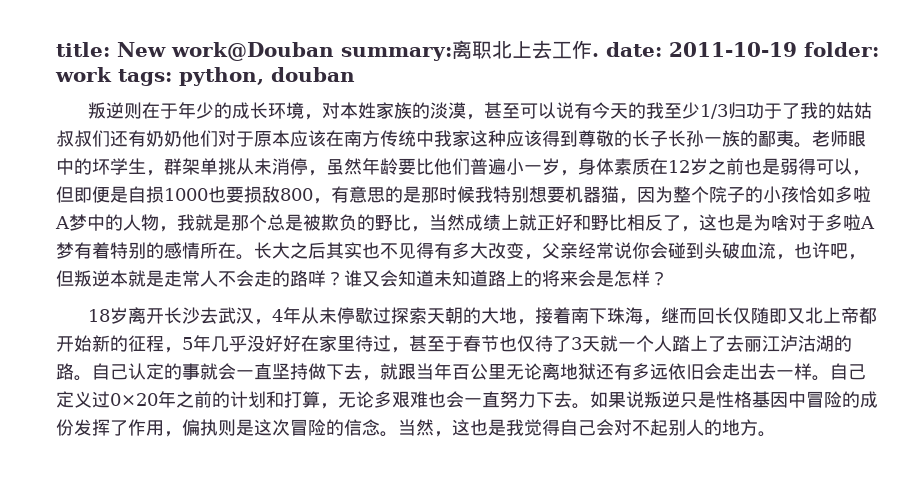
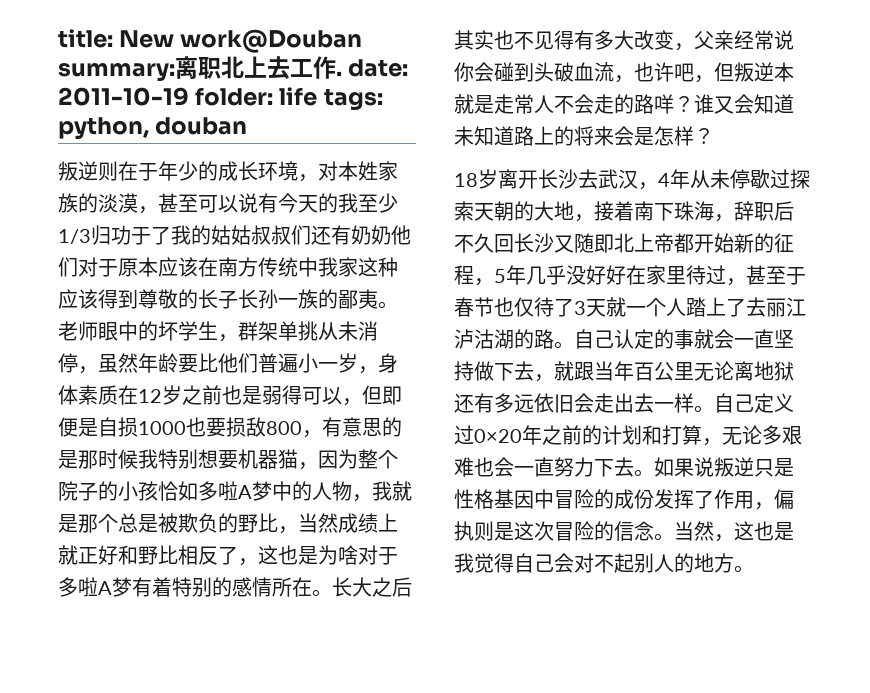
[55,67,112,82] work -> [279,87,318,106] life
[661,307,806,324] 继而回长仅随即又 -> [734,201,794,221] [454,233,614,253] 辞职后不久回长沙又随即

